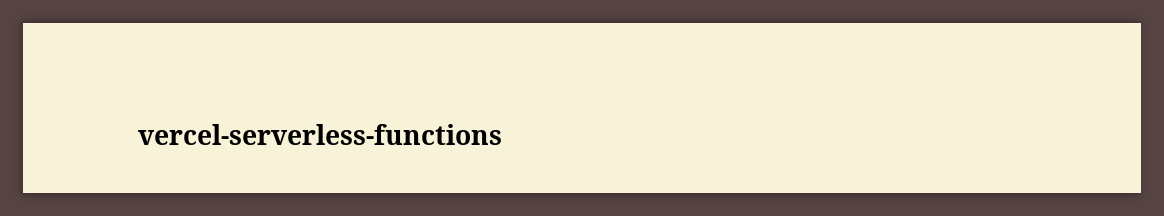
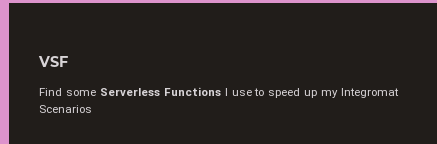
[138,124,502,145] vercel-serverless-functions -> [38,56,68,67] [39,87,399,98] [39,105,92,113] VSF // Find some Serverless Functions I use to speed up my Integromat Scenarios

